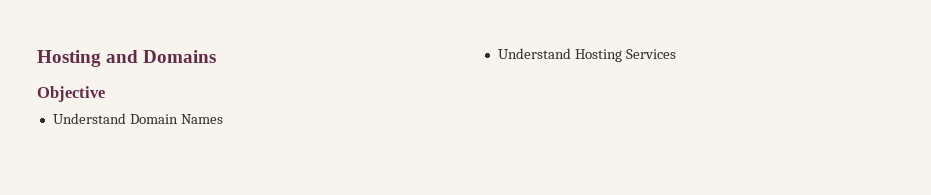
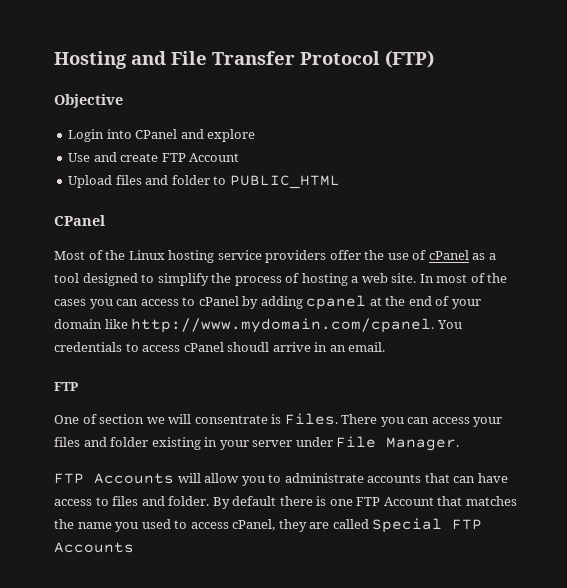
[143,50,217,63] [37,86,105,102] [52,113,223,124] [497,48,676,62] Domains // Objective // Understand Domain Names // Understand Hosting Services -> [171,50,434,68] [54,94,123,108] [68,129,256,142] [68,152,240,162] [68,175,340,189] [54,215,105,226] [54,250,496,263] [54,273,508,286] [54,295,481,310] [54,318,462,333] [54,342,386,352] [54,382,78,391] [54,413,503,427] [54,436,460,451] [54,473,508,486] [54,496,517,509] [54,518,483,533] [54,542,134,553] File Transfer Protocol (FTP) // Objective // Login into CPanel and explore // Use and create FTP Account // Upload files and folder to PUBLIC_HTML // CPanel // Most of the Linux hosting service providers offer the use of cPanel as a tool designed to simplify the process of hosting a web site. In most of the cases you can access to cPanel by adding cpanel at the end of your domain like http://www.mydomain.com/cpanel. You credentials to access cPanel shoudl arrive in an email. // FTP // One of section we will consentrate is Files. There you can access your files and folder existing in your server under File Manager. // FTP Accounts will allow you to administrate accounts that can have access to files and folder. By default there is one FTP Account that matches the name you used to access cPanel, they are called Special FTP Accounts

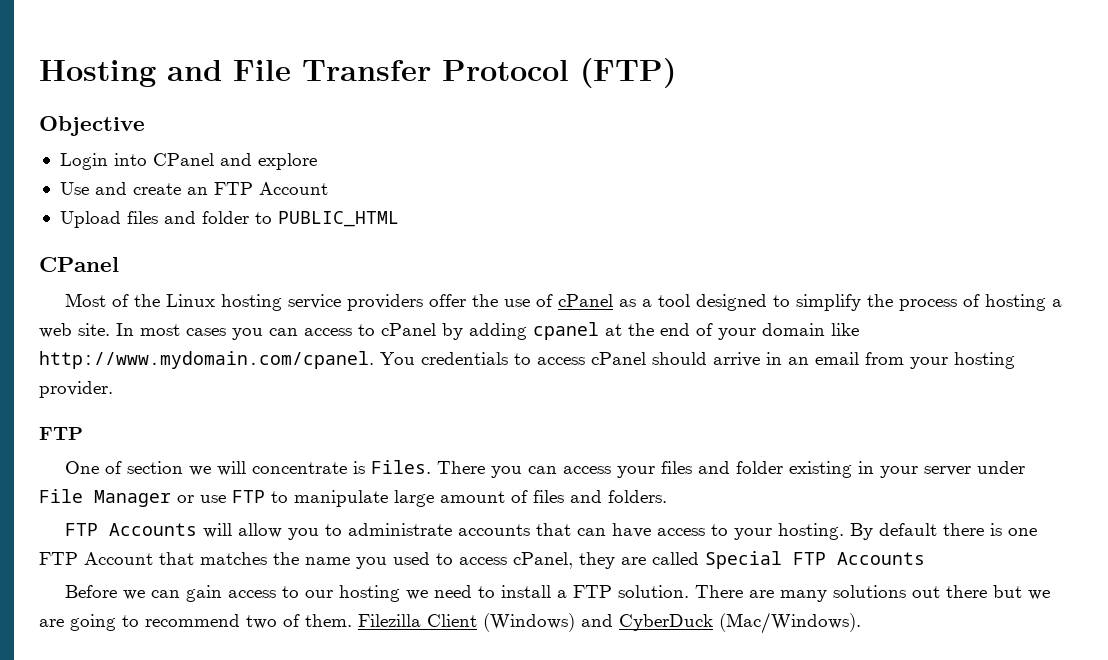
(159, 157) none -> [186,187,208,195] an
[470,273,508,283] of the -> (180, 330) none
[227,342,270,352] shoudl -> [652,352,707,365] should
[348,342,386,352] email. -> [815,352,1015,369] [39,381,113,398] email from your hosting provider.
[194,415,268,424] consentrate -> [252,462,348,474] concentrate
[386,437,460,451] Manager. -> [94,490,667,507] Manager or use FTP to manipulate large amount of files and folders.
[112,496,210,506] files and folder. -> [734,523,845,540] your hosting.
(134, 547) none -> [65,585,1051,602] [39,612,861,634] // Before we can gain access to our hosting we need to install a FTP solution. There are many solutions out there but we are going to recommend two of them. Filezilla Client (Windows) and CyberDuck (Mac/Windows).

